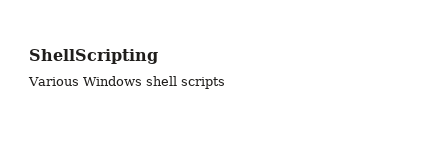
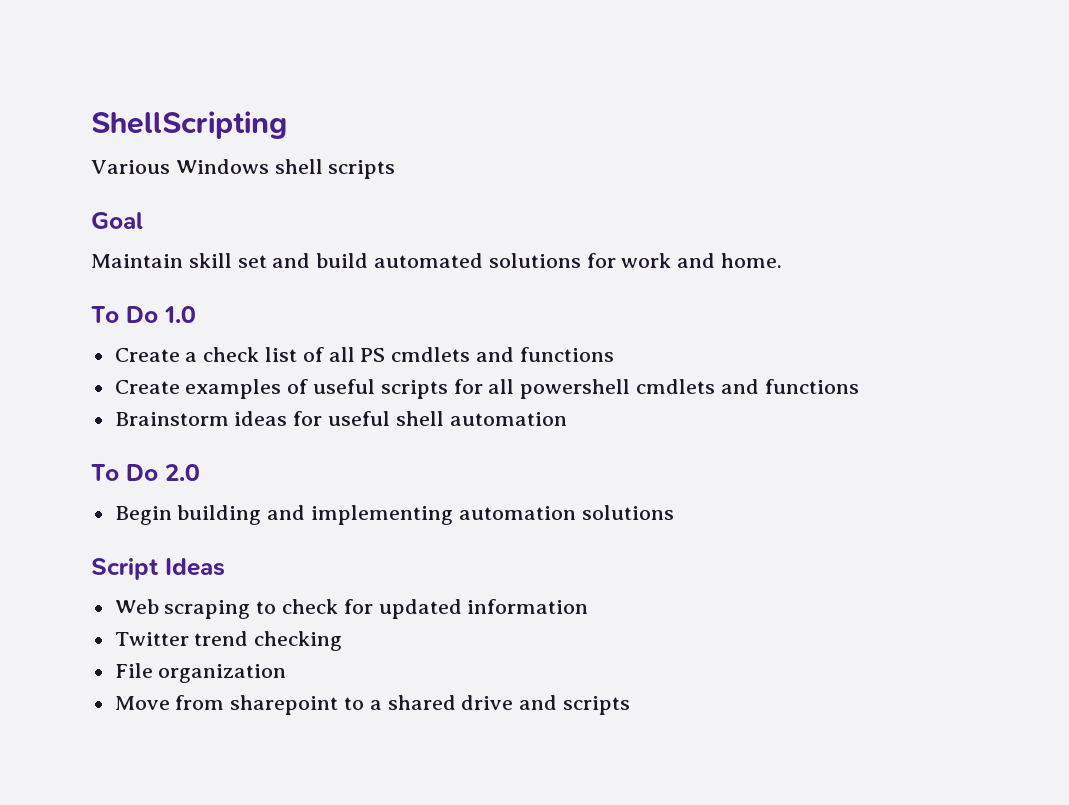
(225, 83) none -> [91,212,143,229] [91,253,783,268] [91,306,196,323] [114,347,614,362] [114,379,859,399] [114,411,567,426] [91,464,200,481] [114,505,674,525] [91,558,225,580] [114,599,589,619] [114,631,343,651] [114,663,287,683] [114,695,631,715] // Goal // Maintain skill set and build automated solutions for work and home. // To Do 1.0 // Create a check list of all PS cmdlets and functions // Create examples of useful scripts for all powershell cmdlets and functions // Brainstorm ideas for useful shell automation // To Do 2.0 // Begin building and implementing automation solutions // Script Ideas // Web scraping to check for updated information // Twitter trend checking // File organization // Move from sharepoint to a shared drive and scripts

